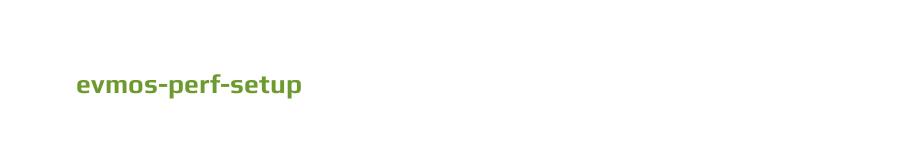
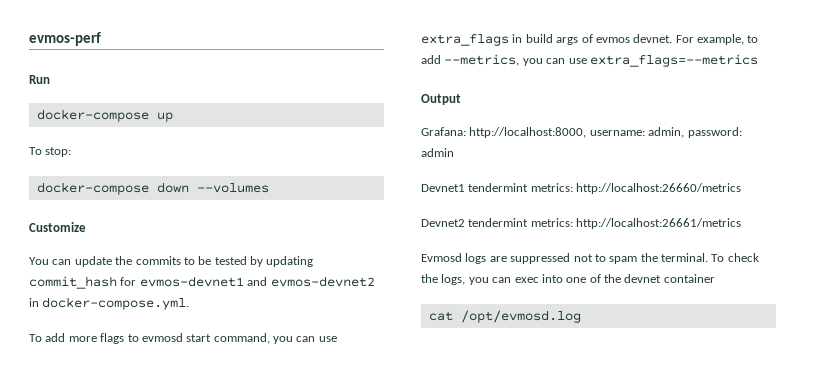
[76,74,302,99] evmos-perf-setup -> [29,32,101,46] [29,75,50,84] [36,109,173,122] [29,147,72,157] [36,182,269,195] [29,222,86,232] [29,256,314,267] [29,276,375,289] [29,297,190,310] [29,333,337,344] [421,34,759,46] [421,54,758,67] [421,94,461,105] [421,127,742,138] [421,148,454,157] [421,183,742,194] [421,218,742,229] [421,253,759,264] [421,274,715,285] [428,310,581,323] evmos-perf // Run // docker-compose up // To stop: // docker-compose down --volumes // Customize // You can update the commits to be tested by updating commit_hash for evmos-devnet1 and evmos-devnet2 in docker-compose.yml. // To add more flags to evmosd start command, you can use extra_flags in build args of evmos devnet. For example, to add --metrics, you can use extra_flags=--metrics // Output // Grafana: http://localhost:8000, username: admin, password: admin // Devnet1 tendermint metrics: http://localhost:26660/metrics // Devnet2 tendermint metrics: http://localhost:26661/metrics // Evmosd logs are suppressed not to spam the terminal. To check the logs, you can exec into one of the devnet container // cat /opt/evmosd.log

